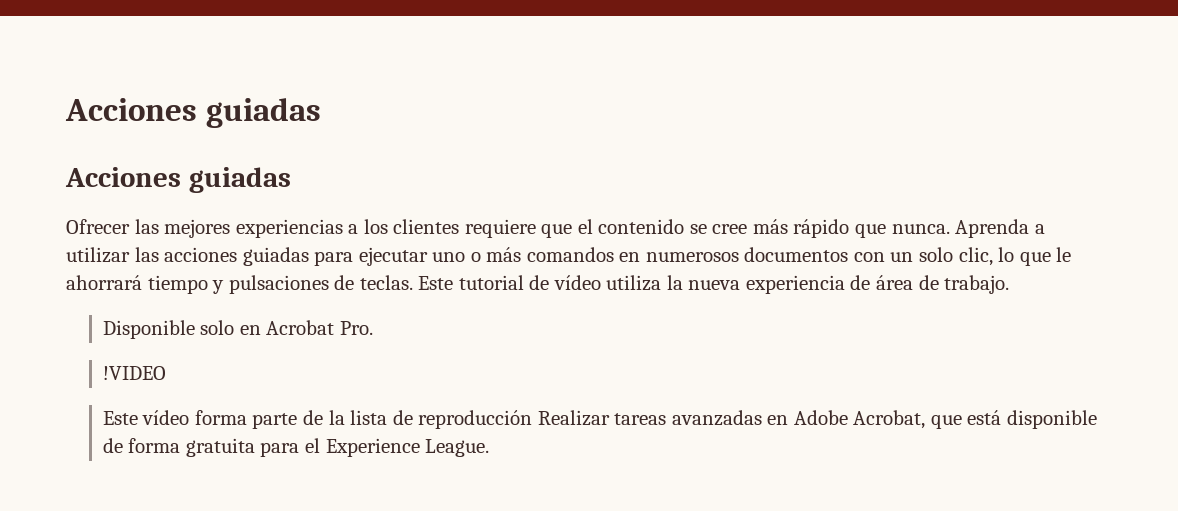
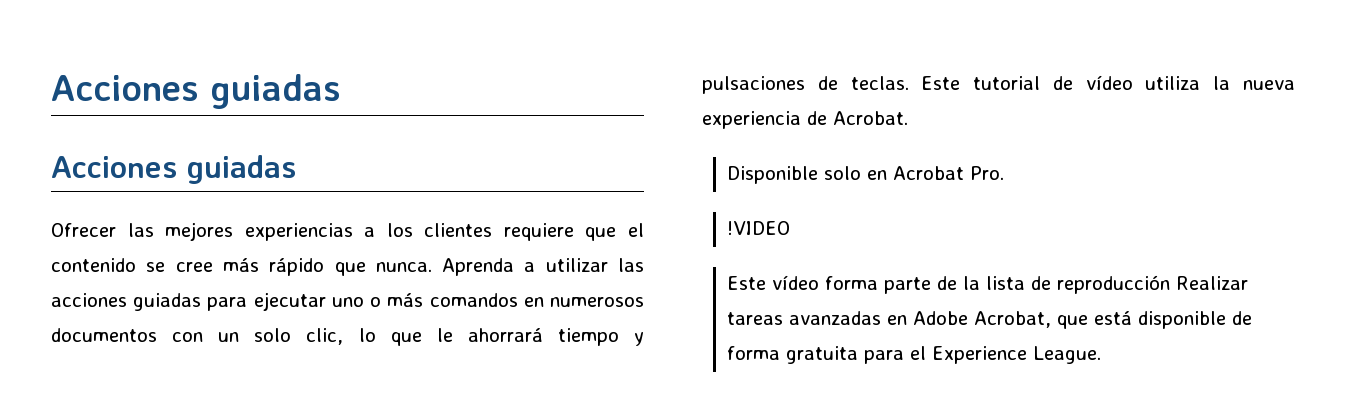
[876,275,1010,294] área de trabajo. -> [833,111,908,125] Acrobat.

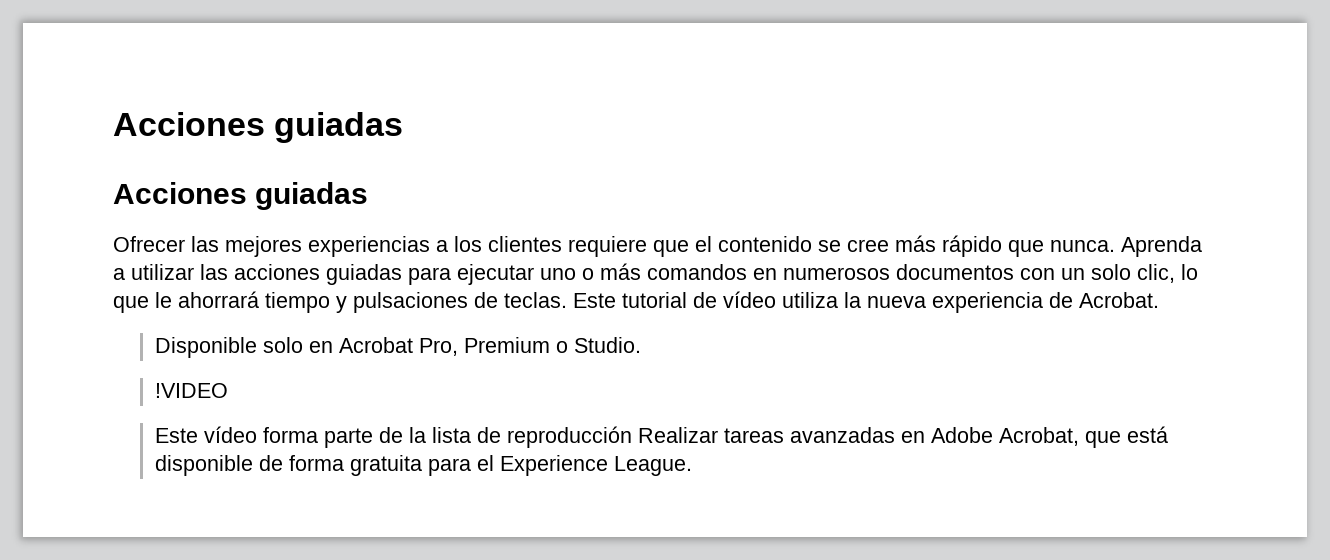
[970,166,1005,180] Pro. -> [418,337,641,356] Pro, Premium o Studio.

